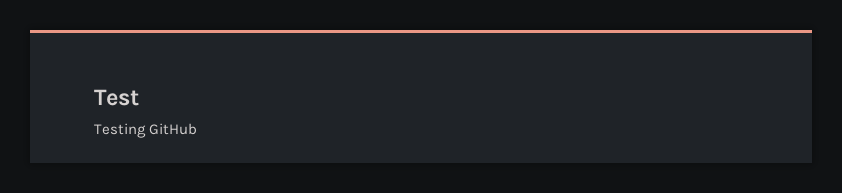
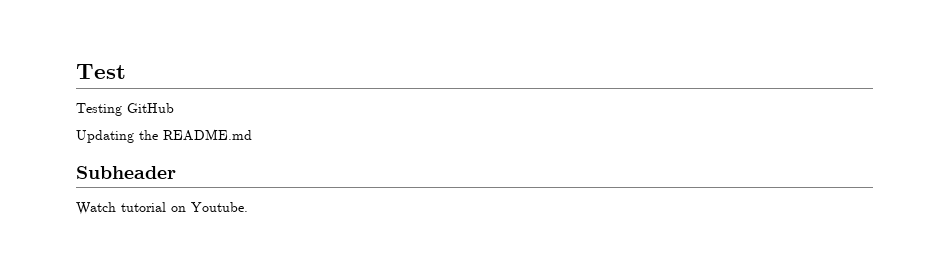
(198, 129) none -> [76,129,252,143] [76,166,176,179] [76,202,248,215] // Updating the README.md // Subheader // Watch tutorial on Youtube.

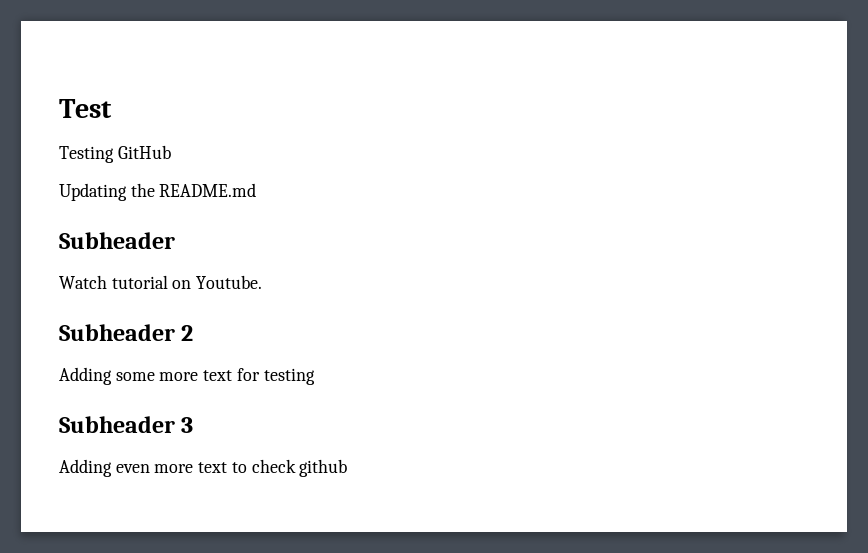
(248, 207) none -> [59,324,194,341] [59,367,315,385] [59,416,194,433] [59,459,348,477] // Subheader 2 // Adding some more text for testing // Subheader 3 // Adding even more text to check github

